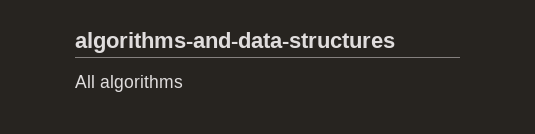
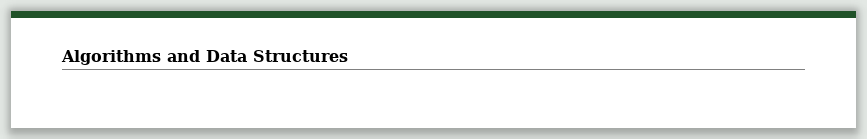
[75,32,395,53] [75,75,183,92] algorithms-and-data-structures // All algorithms -> [61,50,348,65] Algorithms and Data Structures

